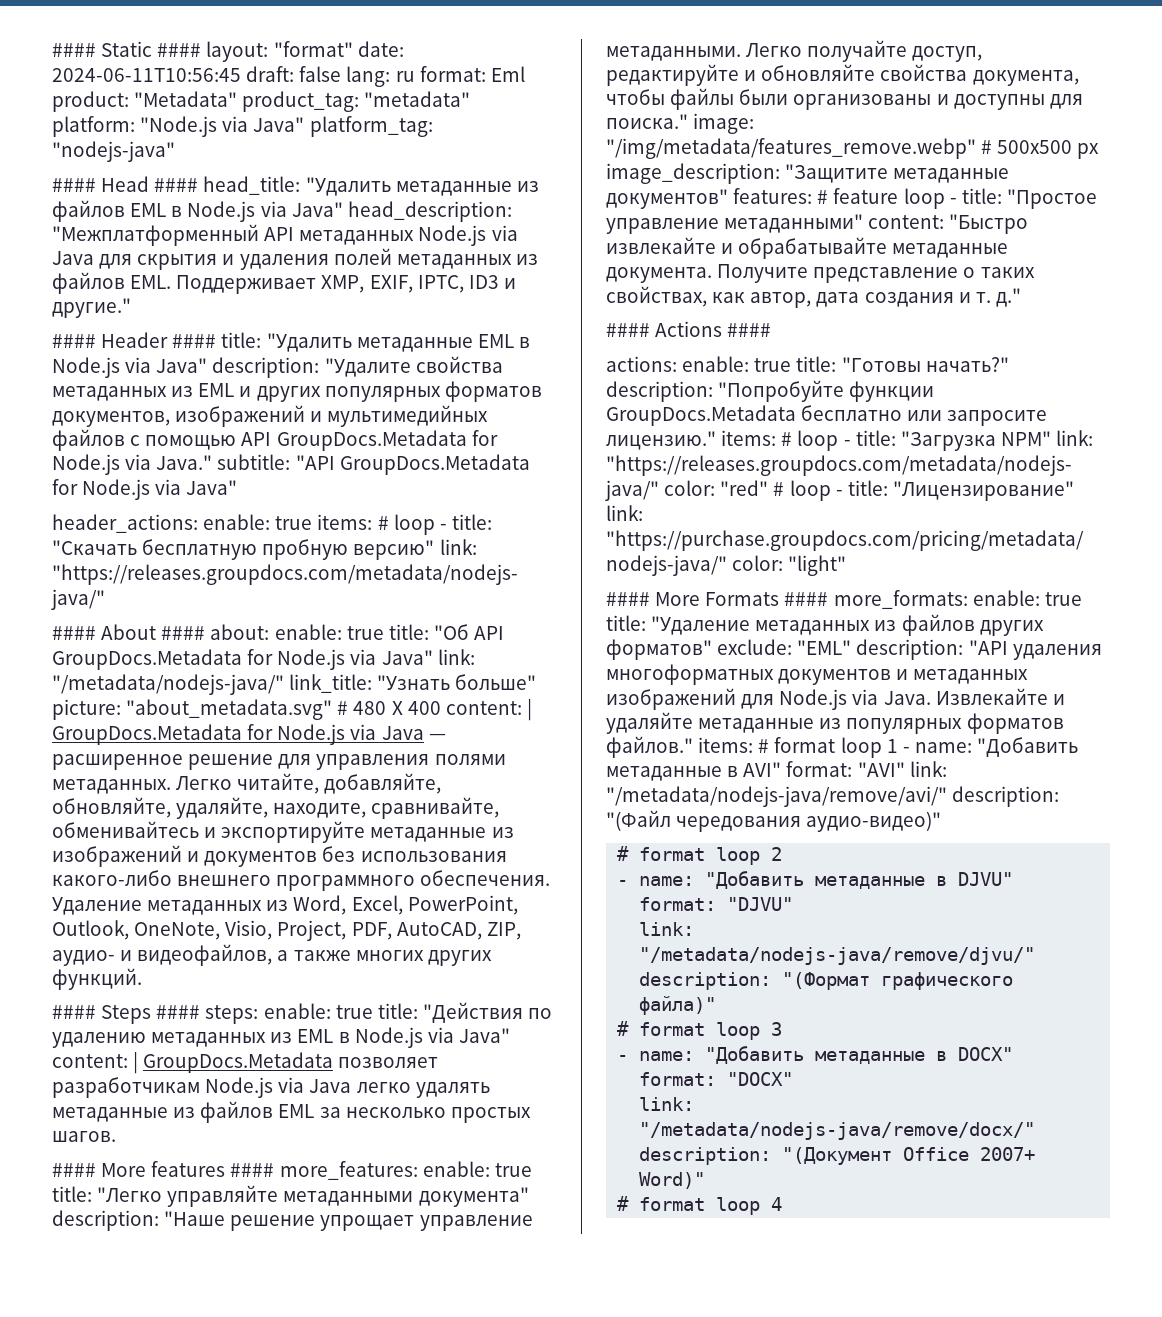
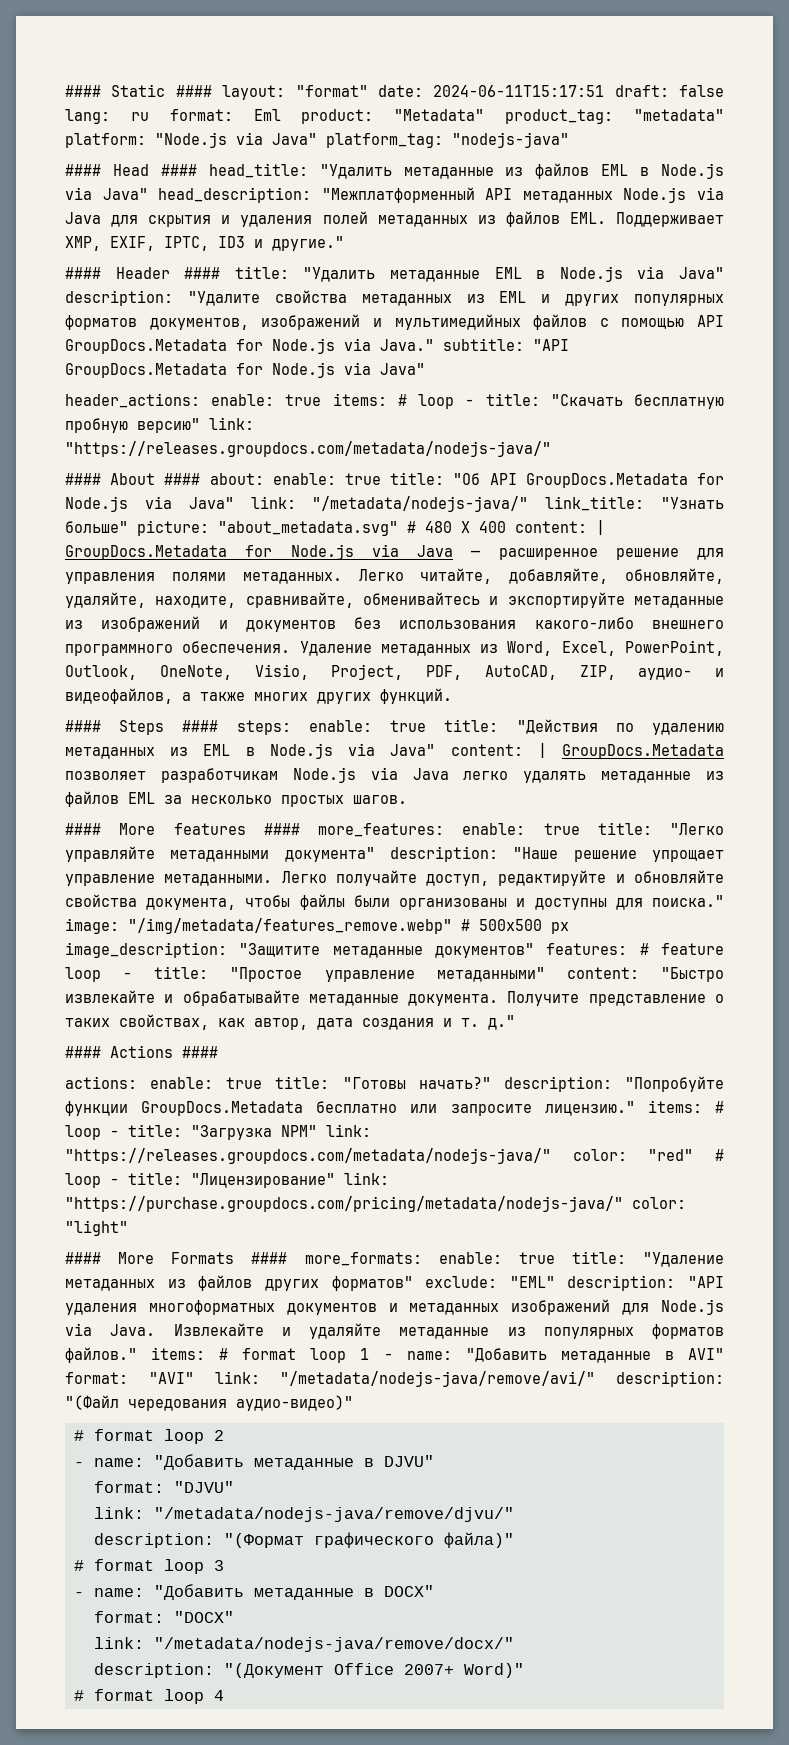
[52,68,241,82] 2024-06-11T10:56:45 -> [433,85,605,97] 2024-06-11T15:17:51

